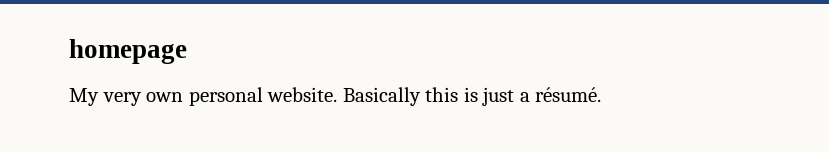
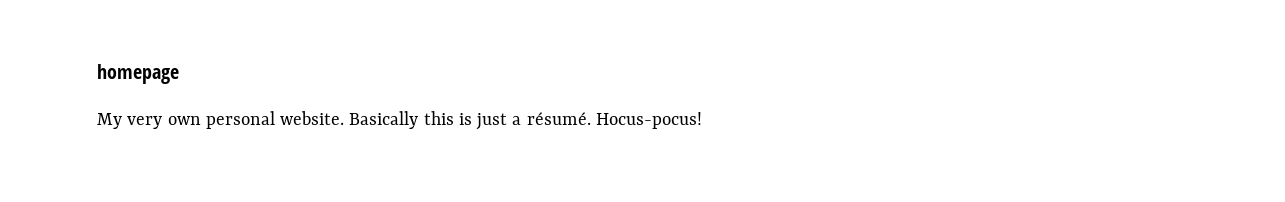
(602, 94) none -> [595,112,702,129] Hocus-pocus!

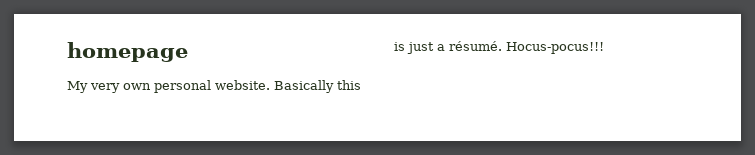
[595,112,702,129] Hocus-pocus! -> [506,42,604,54] Hocus-pocus!!!

